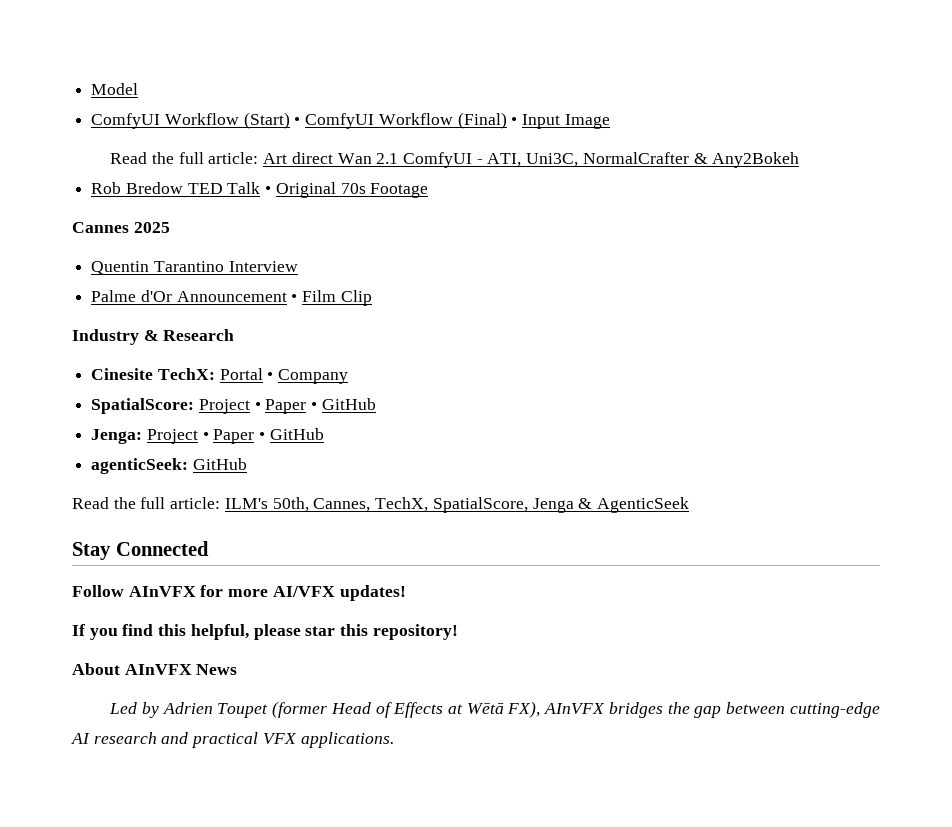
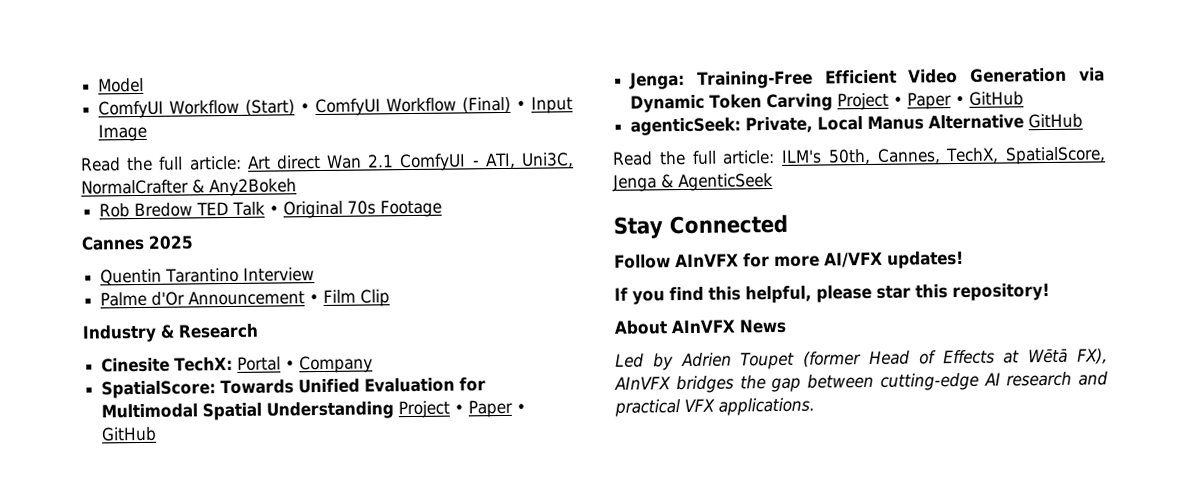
(195, 406) none -> [220,377,487,395] [101,401,395,421] Towards Unified Evaluation for Multimodal Spatial Understanding
(143, 436) none -> [696,67,1105,89] [630,93,834,113] Training-Free Efficient Video Generation via Dynamic Token Carving
(189, 466) none -> [745,114,1025,134] Private, Local Manus Alternative

